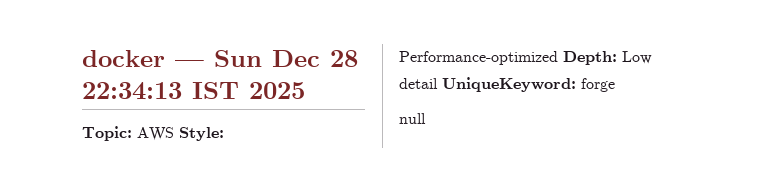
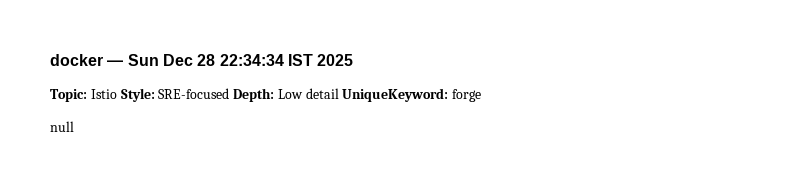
[82,82,182,100] 22:34:13 -> [219,54,284,66] 22:34:34
[137,127,224,141] [399,51,558,65] AWS Style: Performance-optimized -> [90,88,230,102] Istio Style: SRE-focused

